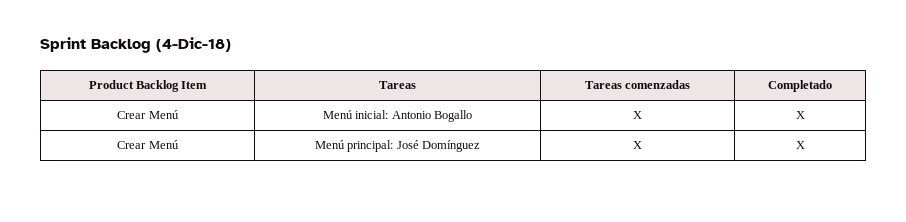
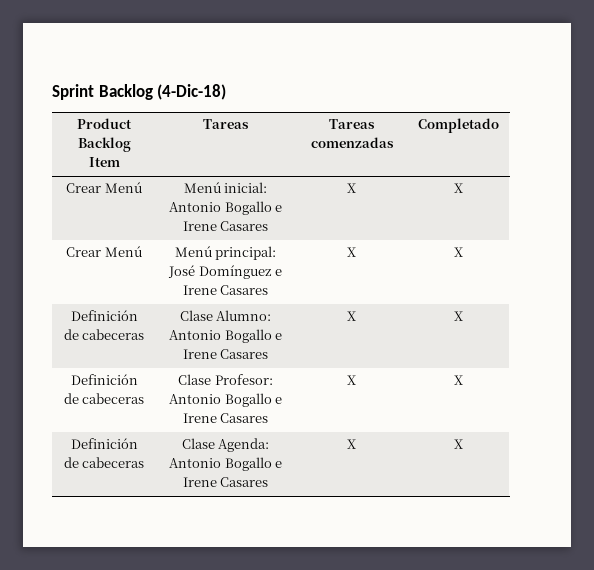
(473, 116) none -> [275,205,283,212] [182,221,269,231] e Irene Casares
[633,141,642,149] [795,141,805,149] | X | X -> [274,269,282,276] [182,285,269,295] [347,247,356,257] [454,247,463,257] [70,310,138,321] [63,329,145,340] [179,310,272,321] [168,329,283,343] [182,349,269,359] [347,311,356,321] [454,311,463,321] [70,374,138,385] [63,393,145,404] [178,374,273,385] [168,393,283,407] [182,413,269,423] [347,375,356,385] [454,375,463,385] [70,438,138,449] [63,457,145,468] [181,438,270,452] [168,457,283,471] [182,477,269,487] [347,439,356,449] [454,439,463,449] e Irene Casares | X | X // Definición de cabeceras | Clase Alumno: Antonio Bogallo e Irene Casares | X | X // Definición de cabeceras | Clase Profesor: Antonio Bogallo e Irene Casares | X | X // Definición de cabeceras | Clase Agenda: Antonio Bogallo e Irene Casares | X | X

